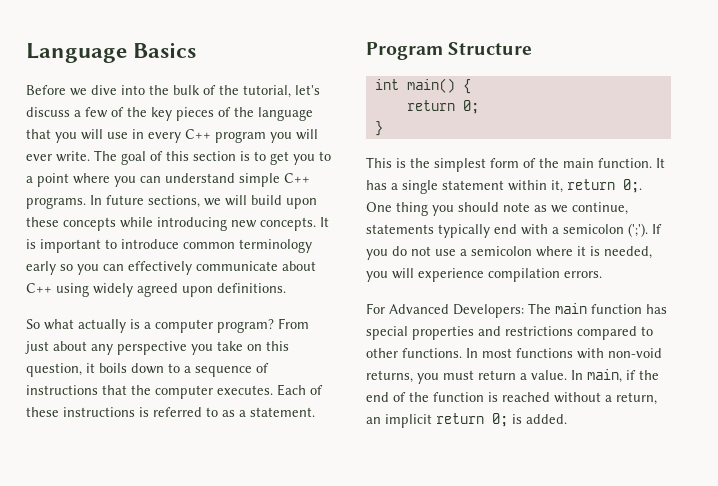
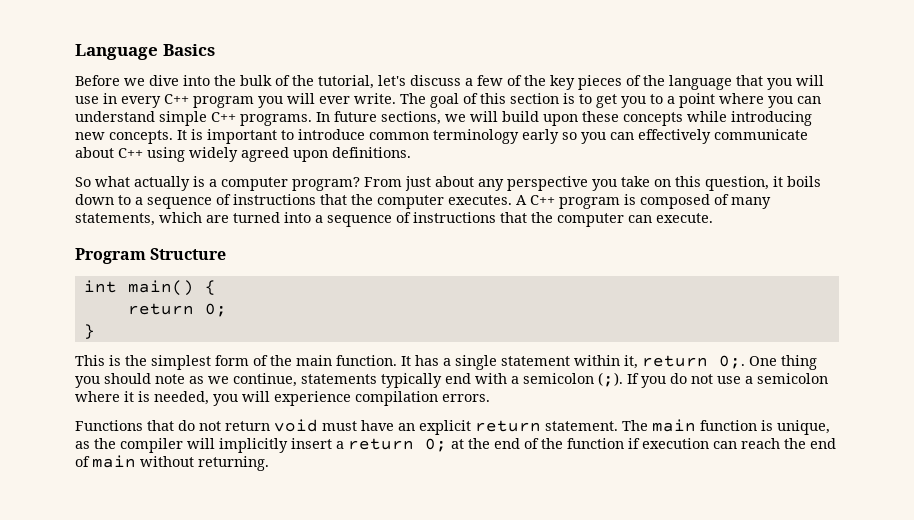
[277,384,323,396] [26,407,315,417] Each of these instructions is referred to as a statement. -> [516,194,771,209] [75,212,713,227] A C++ program is composed of many statements, which are turned into a sequence of instructions that the computer can execute.
[628,223,648,237] (';'). -> [598,372,623,387] (;).
[366,303,667,318] [366,326,653,340] [366,348,662,359] [366,369,636,384] For Advanced Developers: The main function has special properties and restrictions compared to other functions. In most functions with non-void returns, you must return a value. In main, if -> [75,419,830,435] [75,438,464,453] Functions that do not return void must have an explicit return statement. The main function is unique, as the compiler will implicitly insert a return 0; at
[488,392,657,405] [366,413,567,428] is reached without a return, an implicit return 0; is added. -> [628,438,836,449] [75,455,269,471] if execution can reach the end of main without returning.

